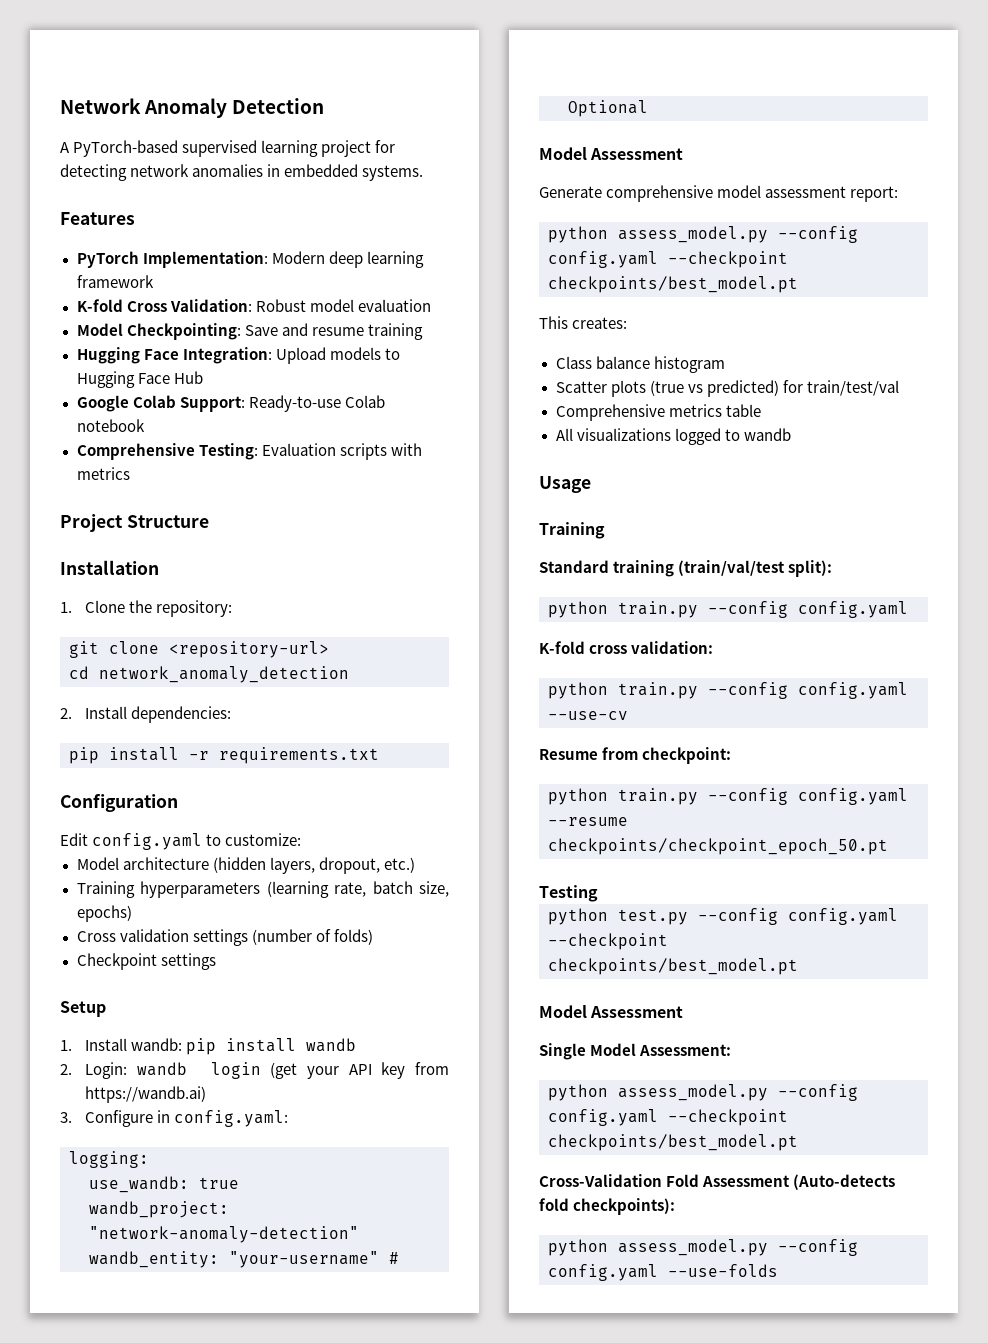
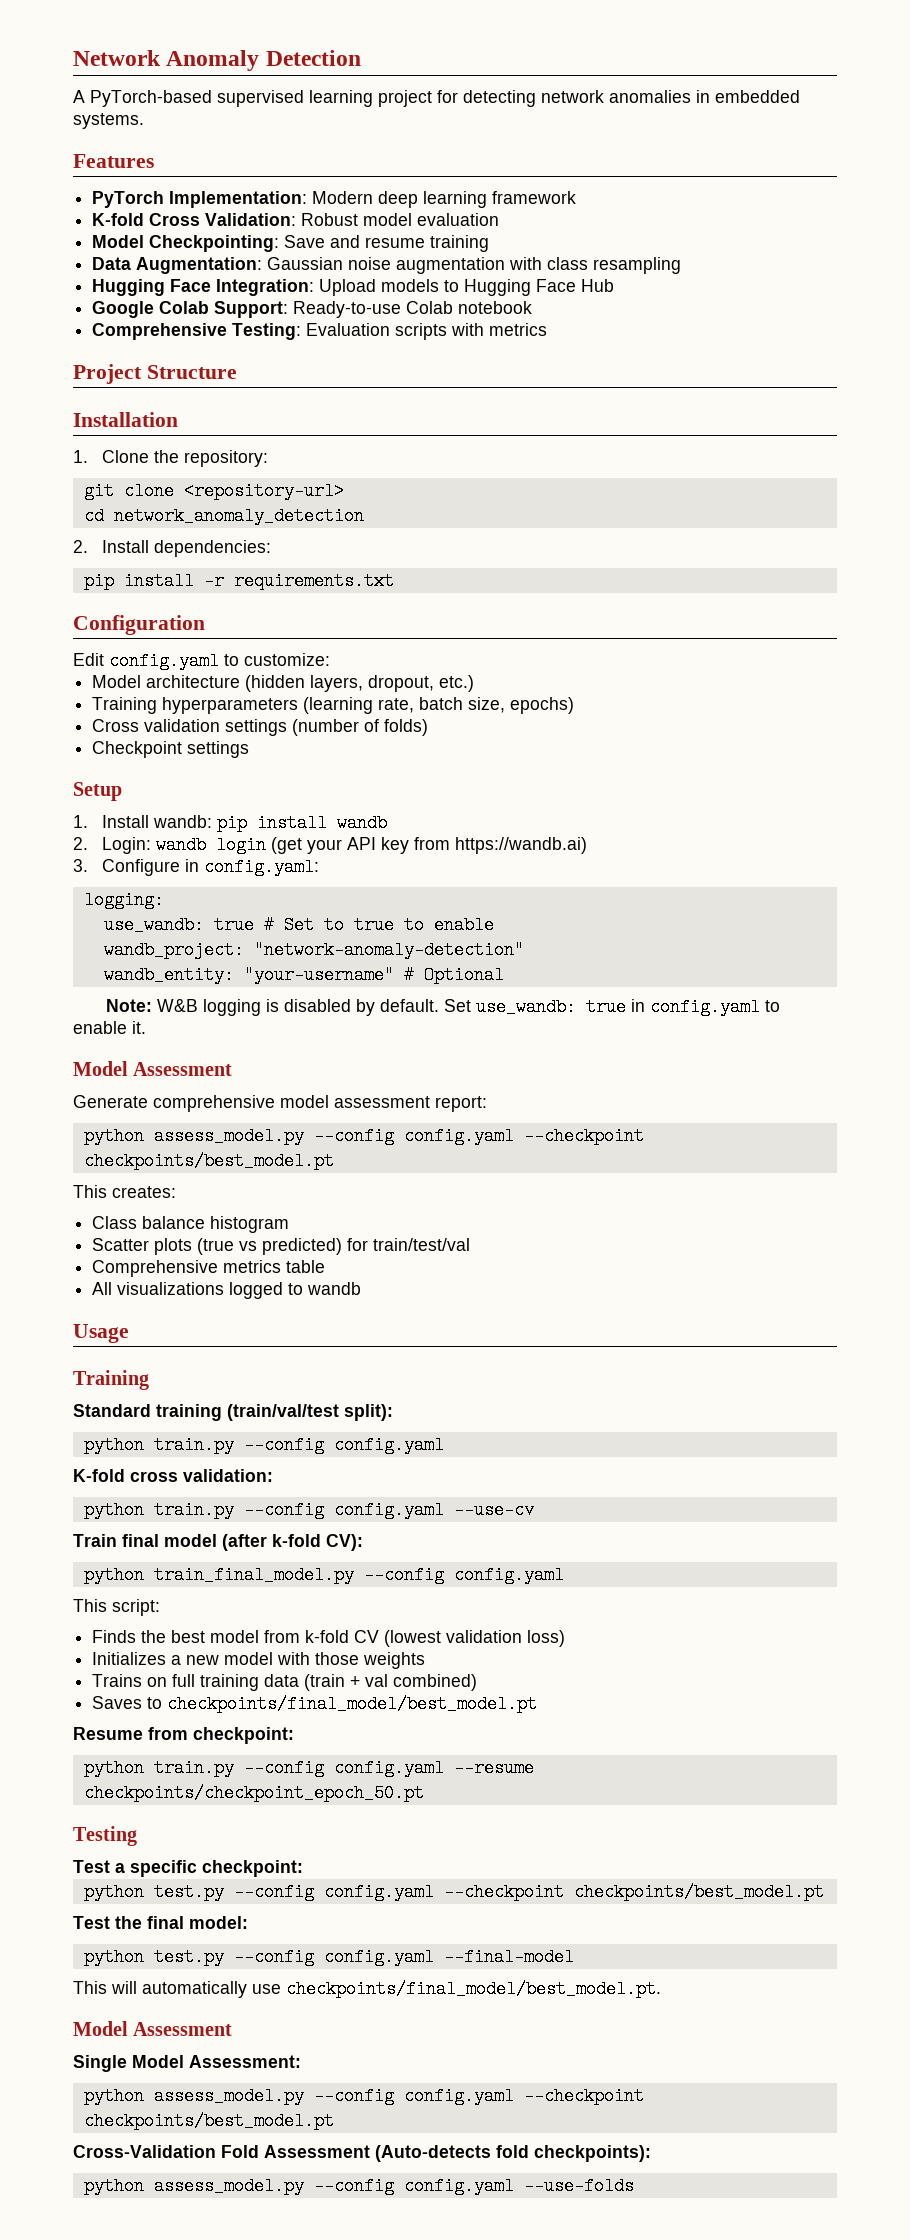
(423, 331) none -> [92,257,682,274] // Data Augmentation: Gaussian noise augmentation with class resampling
(239, 1183) none -> [263,916,494,934] # Set to true to enable
(648, 108) none -> [106,998,781,1016] [73,1021,146,1034] // Note: W&B logging is disabled by default. Set use_wandb: true in config.yaml to enable it.
(628, 715) none -> [73,1534,363,1551] [83,1566,564,1584] [73,1599,160,1616] [92,1630,566,1647] [92,1652,426,1669] [92,1674,478,1691] [92,1695,538,1713] // Train final model (after k-fold CV): // python train_final_model.py --config config.yaml // This script: // Finds the best model from k-fold CV (lowest validation loss) // Initializes a new model with those weights // Trains on full training data (train + val combined) // Saves to checkpoints/final_model/best_model.pt
(598, 893) none -> [73,1860,303,1877] // Test a specific checkpoint:
(798, 966) none -> [73,1916,248,1929] [83,1948,574,1966] [73,1980,661,1998] // Test the final model: // python test.py --config config.yaml --final-model // This will automatically use checkpoints/final_model/best_model.pt.

